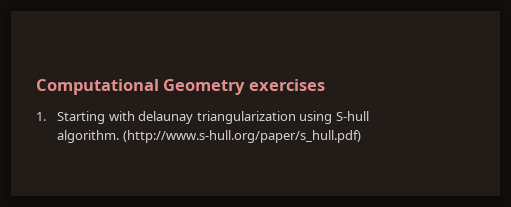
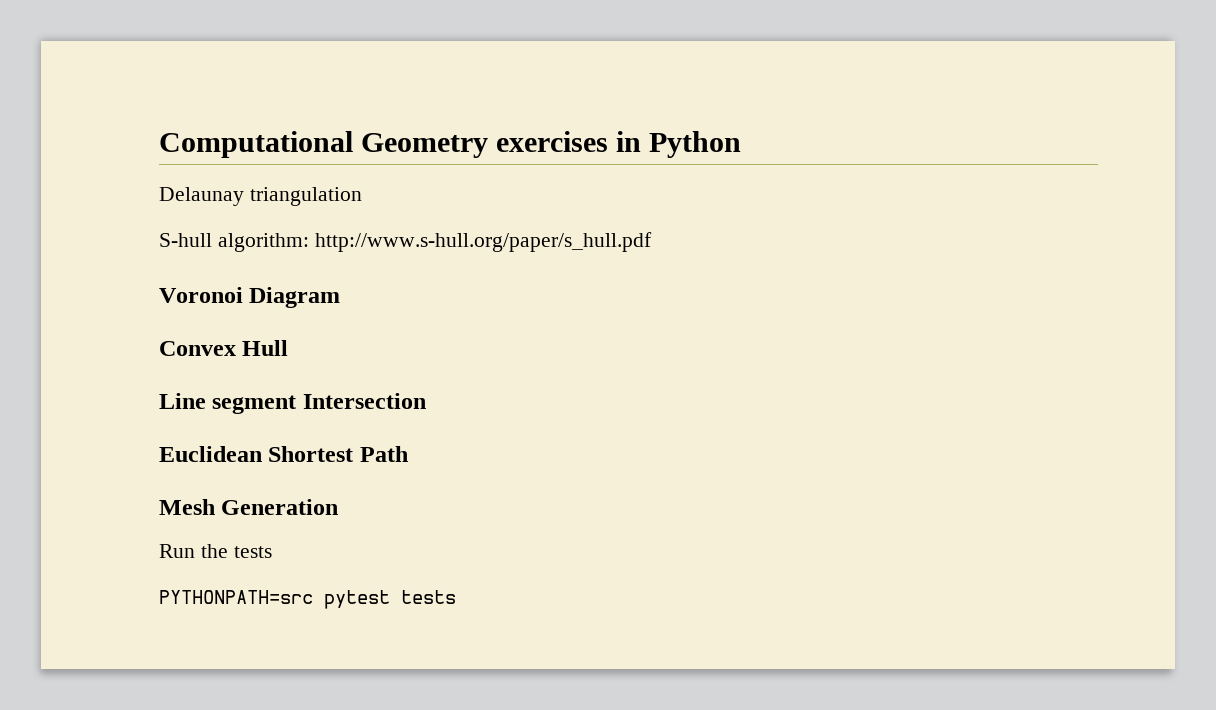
[36,111,369,124] [57,130,361,143] // 1. Starting with delaunay triangularization using S-hull algorithm. (http://www.s-hull.org/paper/s_hull.pdf) -> [616,131,742,158] [159,187,362,206] [159,232,652,252] [159,287,341,308] [159,340,289,356] [159,393,426,414] [159,446,408,462] [159,499,339,515] [159,544,272,558] [159,590,456,609] in Python // Delaunay triangulation // S-hull algorithm: http://www.s-hull.org/paper/s_hull.pdf // Voronoi Diagram // Convex Hull // Line segment Intersection // Euclidean Shortest Path // Mesh Generation // Run the tests // PYTHONPATH=src pytest tests

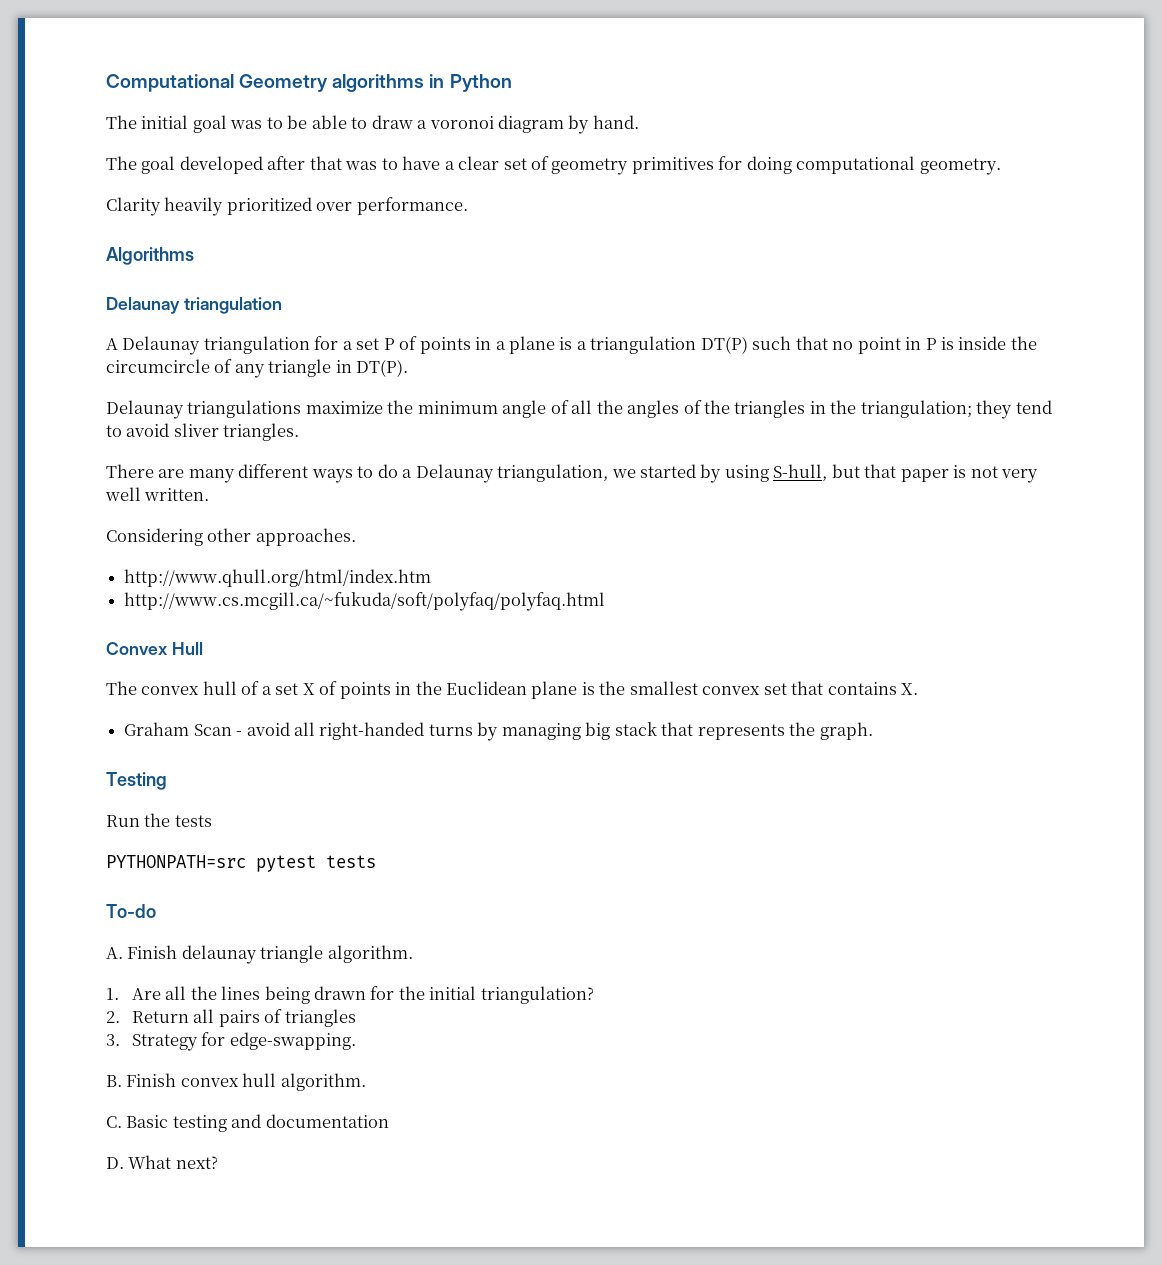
[496,131,609,152] exercises -> [332,74,425,92] algorithms
[159,187,362,206] [159,232,652,252] [159,287,341,308] [159,340,289,356] [159,393,426,414] [159,446,408,462] [159,499,339,515] Delaunay triangulation // S-hull algorithm: http://www.s-hull.org/paper/s_hull.pdf // Voronoi Diagram // Convex Hull // Line segment Intersection // Euclidean Shortest Path // Mesh Generation -> [106,115,639,134] [106,156,1001,175] [106,197,468,216] [106,247,194,265] [106,297,282,314] [106,336,1037,355] [106,359,409,378] [106,400,1052,419] [106,423,300,441] [106,464,1039,483] [105,487,210,501] [106,528,356,546] [124,569,432,587] [124,592,606,611] [106,642,203,655] [106,681,919,699] [124,722,873,741] [106,772,167,790] The initial goal was to be able to draw a voronoi diagram by hand. // The goal developed after that was to have a clear set of geometry primitives for doing computational geometry. // Clarity heavily prioritized over performance. // Algorithms // Delaunay triangulation // A Delaunay triangulation for a set P of points in a plane is a triangulation DT(P) such that no point in P is inside the circumcircle of any triangle in DT(P). // Delaunay triangulations maximize the minimum angle of all the angles of the triangles in the triangulation; they tend to avoid sliver triangles. // There are many different ways to do a Delaunay triangulation, we started by using S-hull, but that paper is not very well written. // Considering other approaches. // http://www.qhull.org/html/index.htm // http://www.cs.mcgill.ca/~fukuda/soft/polyfaq/polyfaq.html // Convex Hull // The convex hull of a set X of points in the Euclidean plane is the smallest convex set that contains X. // Graham Scan - avoid all right-handed turns by managing big stack that represents the graph. // Testing
(456, 597) none -> [106,904,156,918] [106,945,413,964] [106,986,594,1004] [106,1009,356,1027] [106,1032,356,1051] [106,1073,366,1091] [106,1114,389,1132] [106,1155,218,1169] // To-do // A. Finish delaunay triangle algorithm. // 1. Are all the lines being drawn for the initial triangulation? // 2. Return all pairs of triangles // 3. Strategy for edge-swapping. // B. Finish convex hull algorithm. // C. Basic testing and documentation // D. What next?

